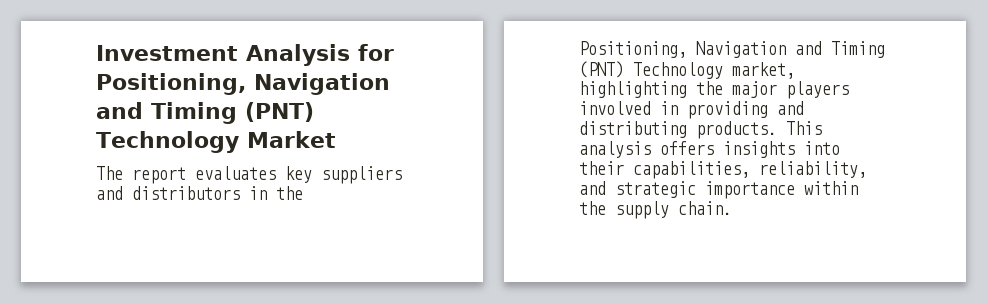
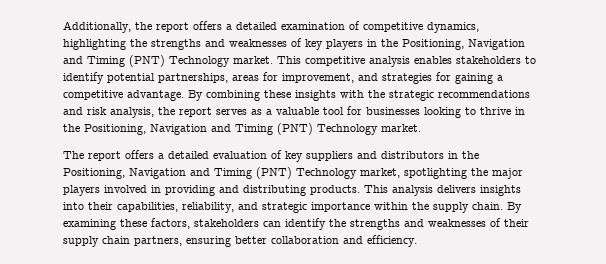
[96,44,394,66] [96,73,390,95] [96,102,314,124] [96,131,336,153] [96,166,276,184] Investment Analysis for Positioning, Navigation and Timing (PNT) Technology Market // The report evaluates -> [63,21,479,33] [63,38,525,50] [63,55,536,67] [63,72,503,84] [63,90,530,101] [63,106,525,118] [63,123,421,135] [63,150,282,161] Additionally, the report offers a detailed examination of competitive dynamics, highlighting the strengths and weaknesses of key players in the Positioning, Navigation and Timing (PNT) Technology market. This competitive analysis enables stakeholders to identify potential partnerships, areas for improvement, and strategies for gaining a competitive advantage. By combining these insights with the strategic recommendations and risk analysis, the report serves as a valuable tool for businesses looking to thrive in the Positioning, Navigation and Timing (PNT) Technology market. // The report offers a detailed evaluation of
[579,81,687,98] highlighting -> [404,168,467,179] spotlighting
[660,141,714,155] offers -> [437,185,476,193] delivers
(732, 208) none -> [507,202,522,213] [63,218,529,230] [63,235,417,247] By examining these factors, stakeholders can identify the strengths and weaknesses of their supply chain partners, ensuring better collaboration and efficiency.

